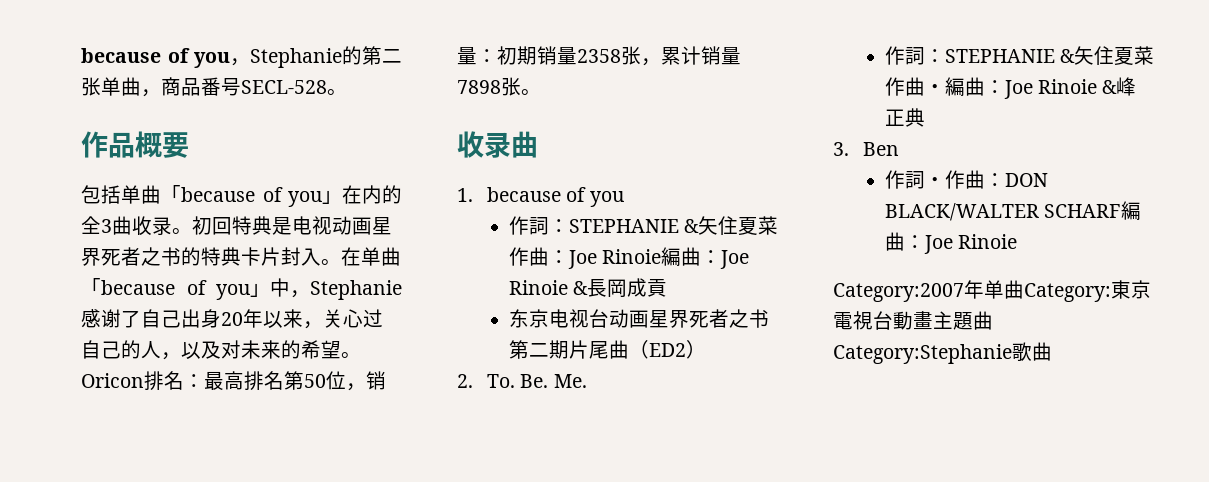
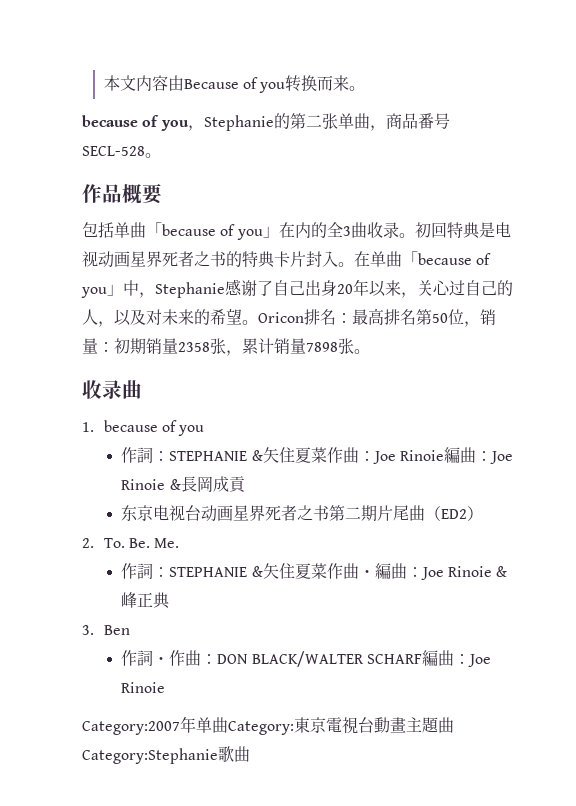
(81, 55) none -> [103,75,366,93] 本文内容由Because of you转换而来。 //

